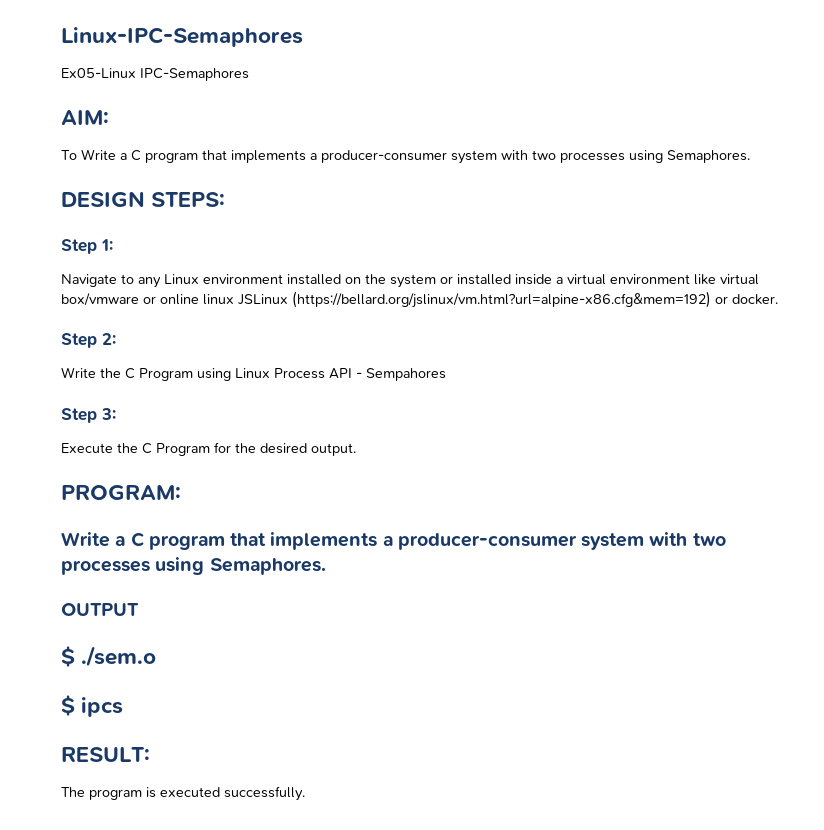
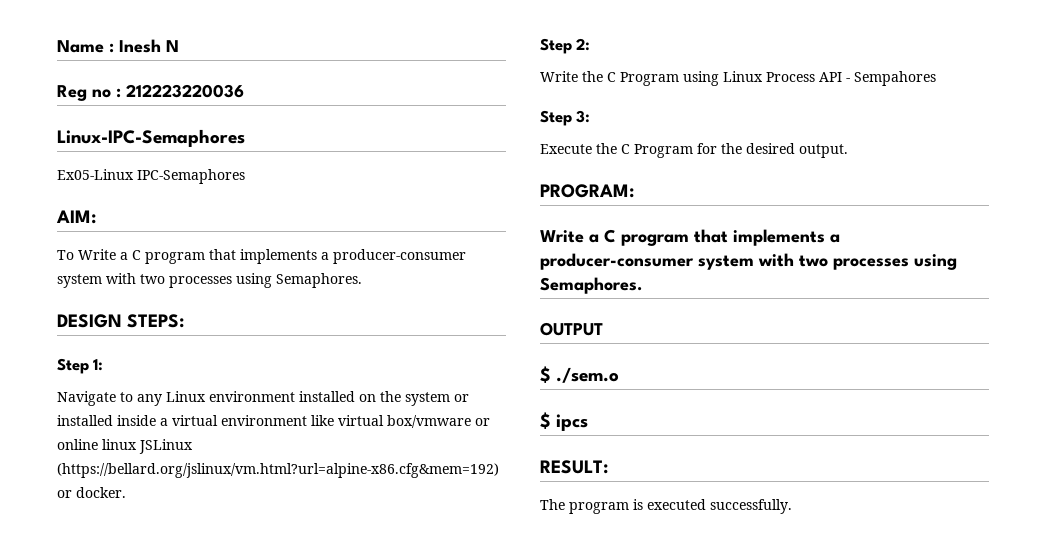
(61, 37) none -> [57,39,179,53] [57,84,244,101] Name : Inesh N // Reg no : 212223220036 //

